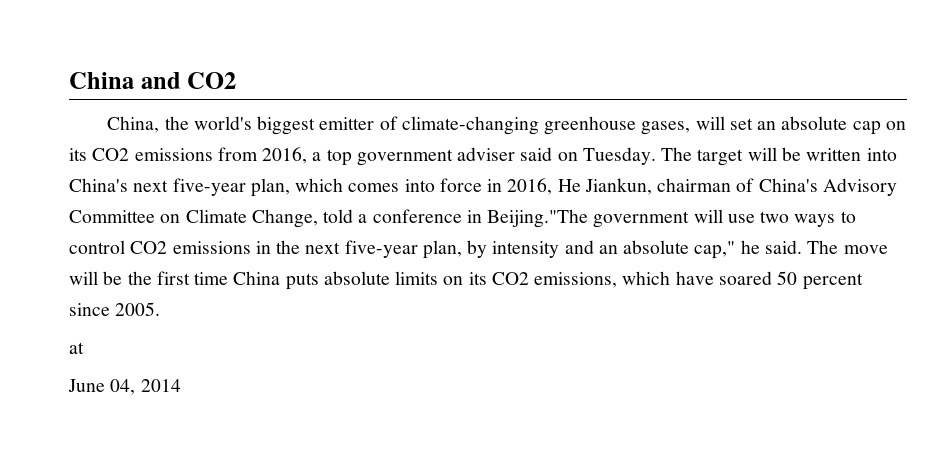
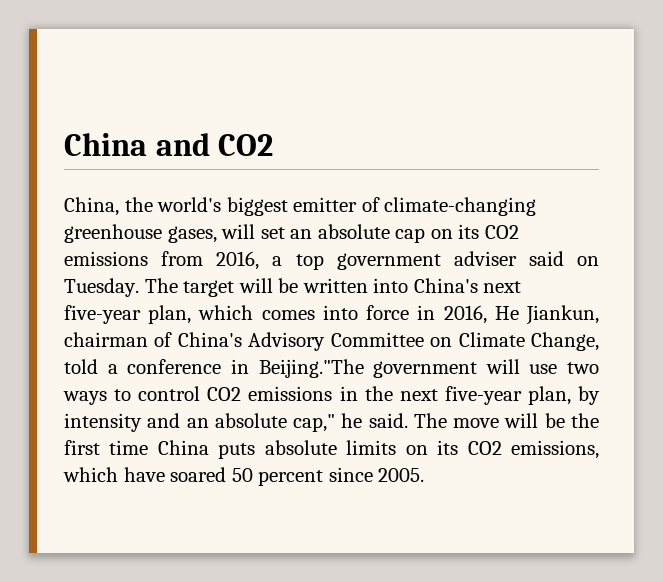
[69,342,84,354] [68,379,181,395] // at // June 04, 2014 -> (425, 475) none

